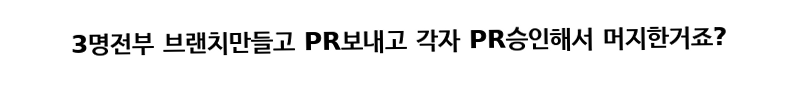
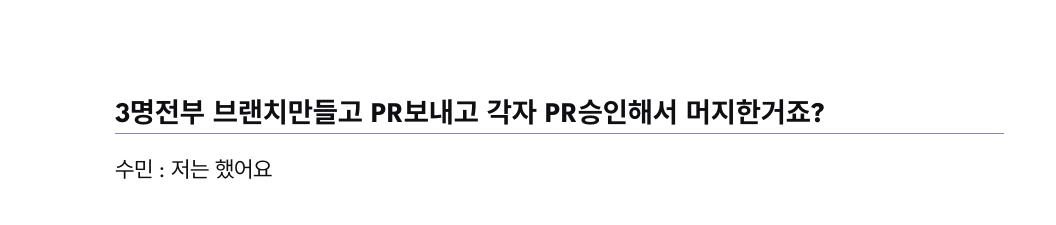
(729, 38) none -> [115,159,273,179] // 수민 : 저는 했어요

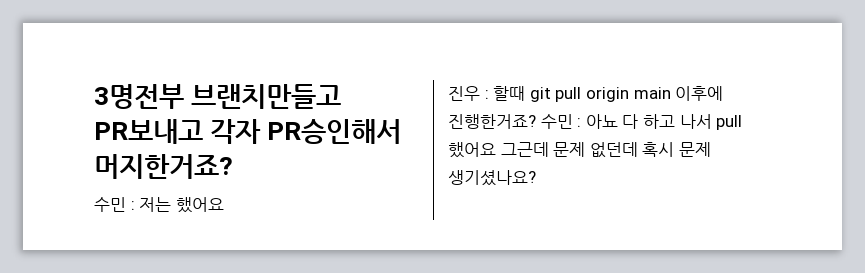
(273, 169) none -> [448,86,724,102] [448,114,743,130] [448,142,711,158] [448,170,536,186] // 진우 : 할때 git pull origin main 이후에 진행한거죠? 수민 : 아뇨 다 하고 나서 pull 했어요 그근데 문제 없던데 혹시 문제 생기셨나요?

